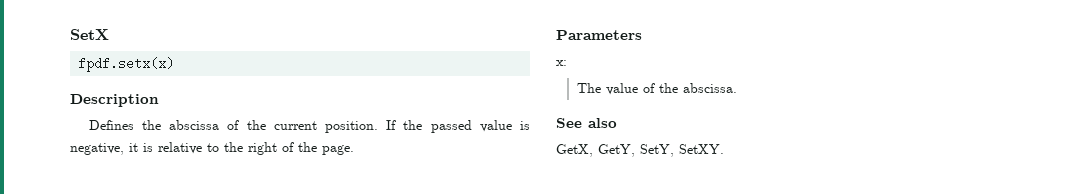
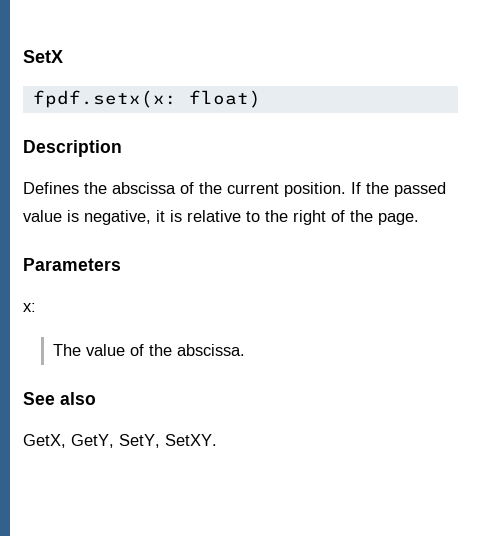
[78,57,175,72] fpdf.setx(x) -> [32,90,261,108] fpdf.setx(x: float)

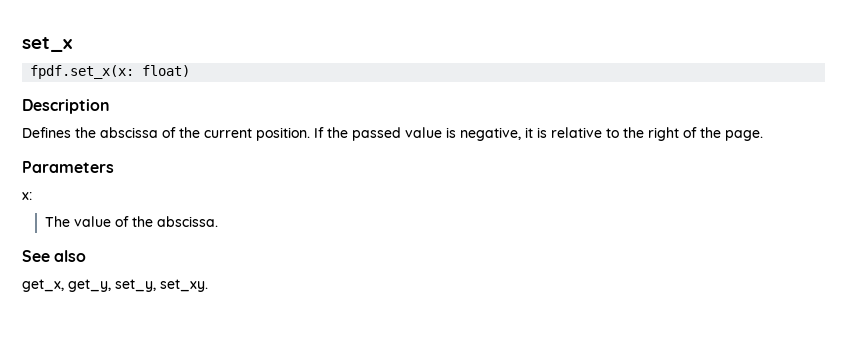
[23,50,63,63] [32,90,177,108] SetX // fpdf.setx(x: -> [22,37,72,52] [30,65,135,79] set_x // fpdf.set_x(x:
[23,434,217,448] GetX, GetY, SetY, SetXY. -> [22,279,208,292] get_x, get_y, set_y, set_xy.

